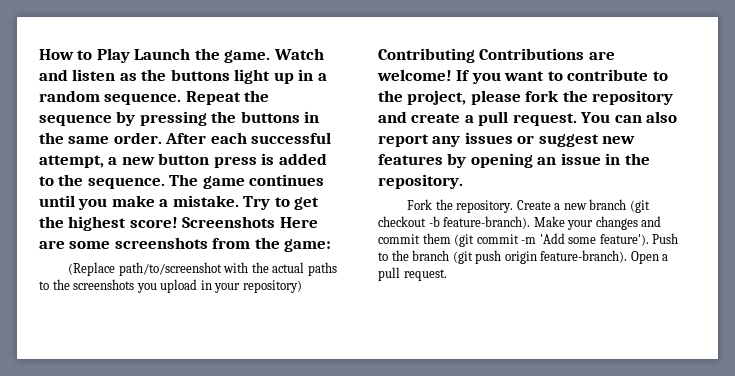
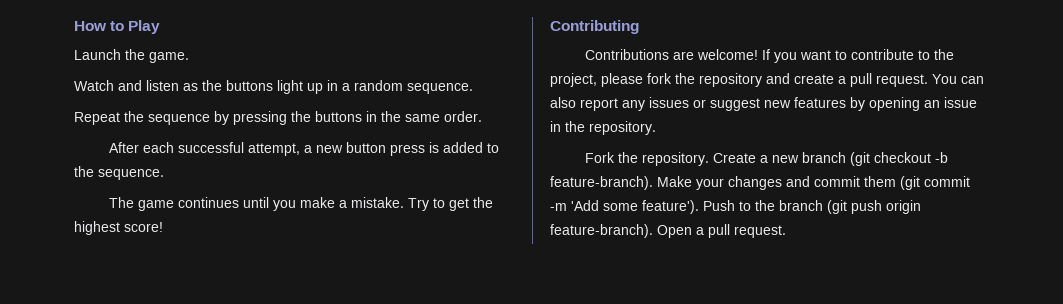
(130, 55) none -> (161, 27) //
(271, 56) none -> (189, 57) //
(182, 99) none -> (473, 88) //
(162, 138) none -> (482, 116) //
(165, 183) none -> (164, 174) //
[182,216,318,228] [39,237,332,252] [68,262,337,276] [39,279,302,293] Screenshots Here are some screenshots from the game: // (Replace path/to/screenshot with the actual paths to the screenshots you upload in your repository) -> (163, 227) none
(475, 55) none -> (639, 27) //

